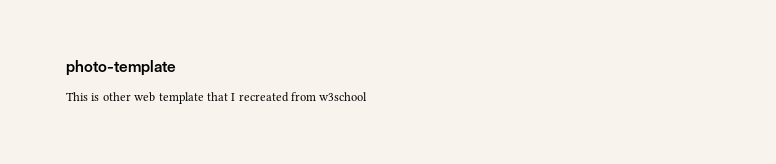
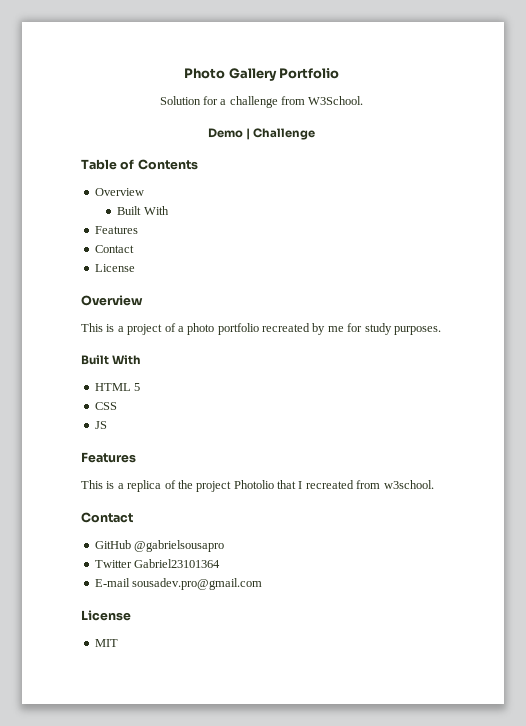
[66,60,176,76] [66,92,368,104] photo-template // This is other web template that I recreated from w3school -> [183,68,340,81] [159,96,364,108] [207,128,316,140] [81,159,198,170] [94,188,144,196] [117,206,169,215] [94,226,138,234] [94,245,134,253] [94,264,135,272] [81,295,143,306] [81,323,441,335] [81,355,142,365] [94,383,141,391] [94,402,117,410] [94,421,107,429] [81,452,136,463] [81,480,434,492] [81,512,133,523] [94,540,225,552] [94,559,221,568] [94,578,263,590] [81,610,131,621] [94,639,118,647] Photo Gallery Portfolio // Solution for a challenge from W3School. // Demo | Challenge // Table of Contents // Overview // Built With // Features // Contact // License // Overview // This is a project of a photo portfolio recreated by me for study purposes. // Built With // HTML 5 // CSS // JS // Features // This is a replica of the project Photolio that I recreated from w3school. // Contact // GitHub @gabrielsousapro // Twitter Gabriel23101364 // E-mail sousadev.pro@gmail.com // License // MIT

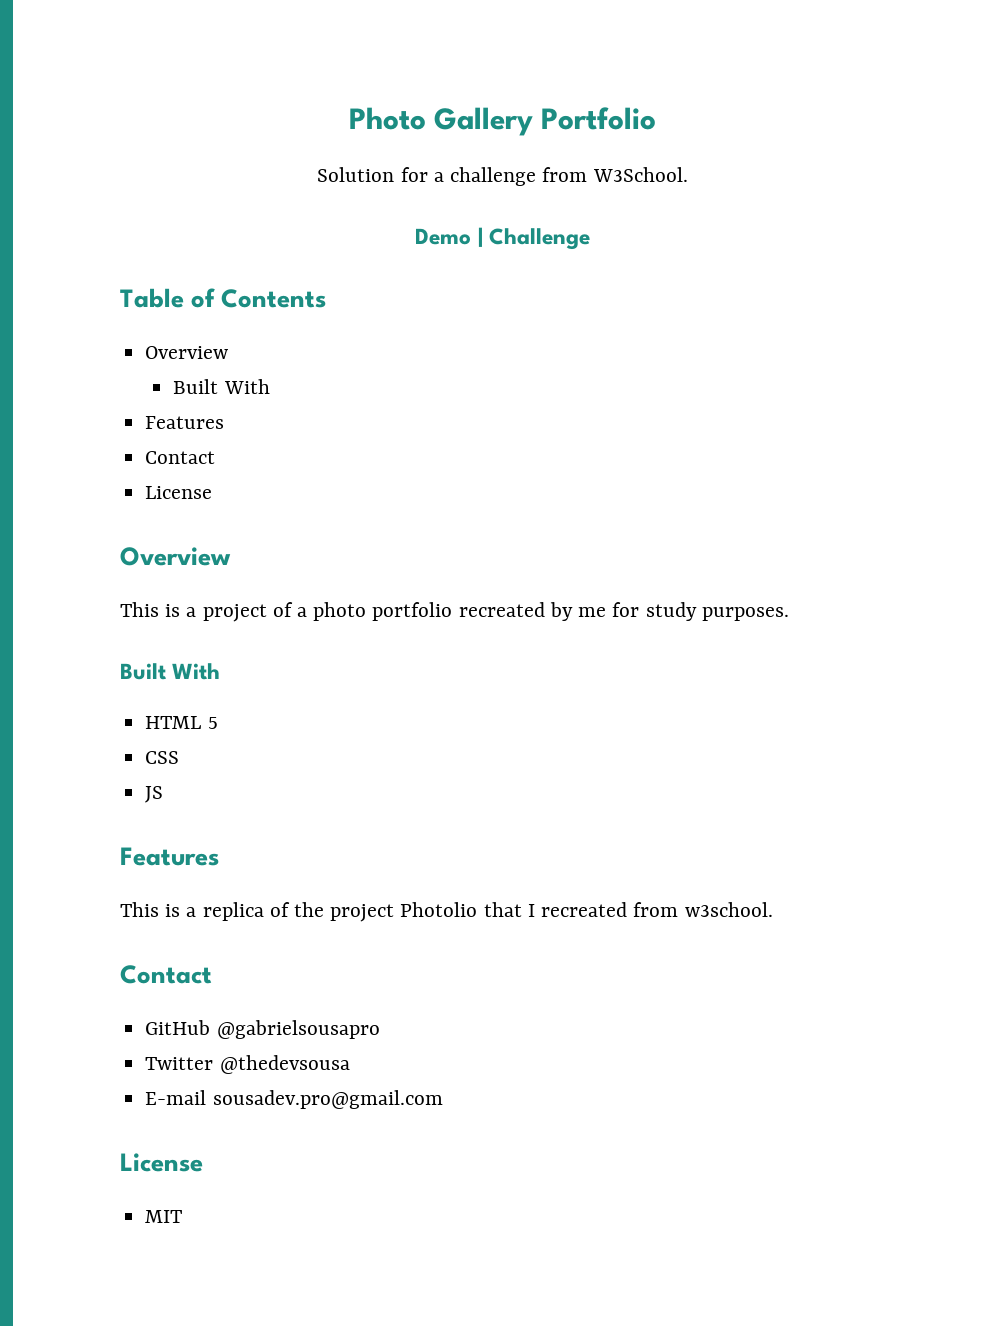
[134,559,221,568] Gabriel23101364 -> [219,1055,350,1074] @thedevsousa

